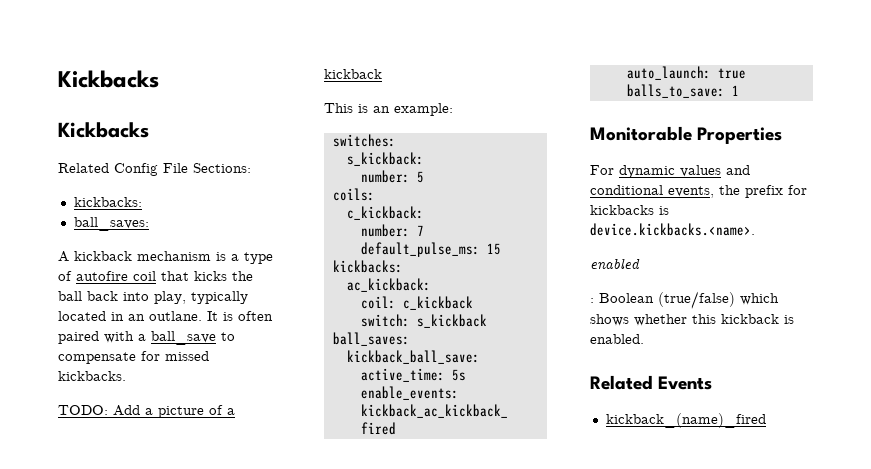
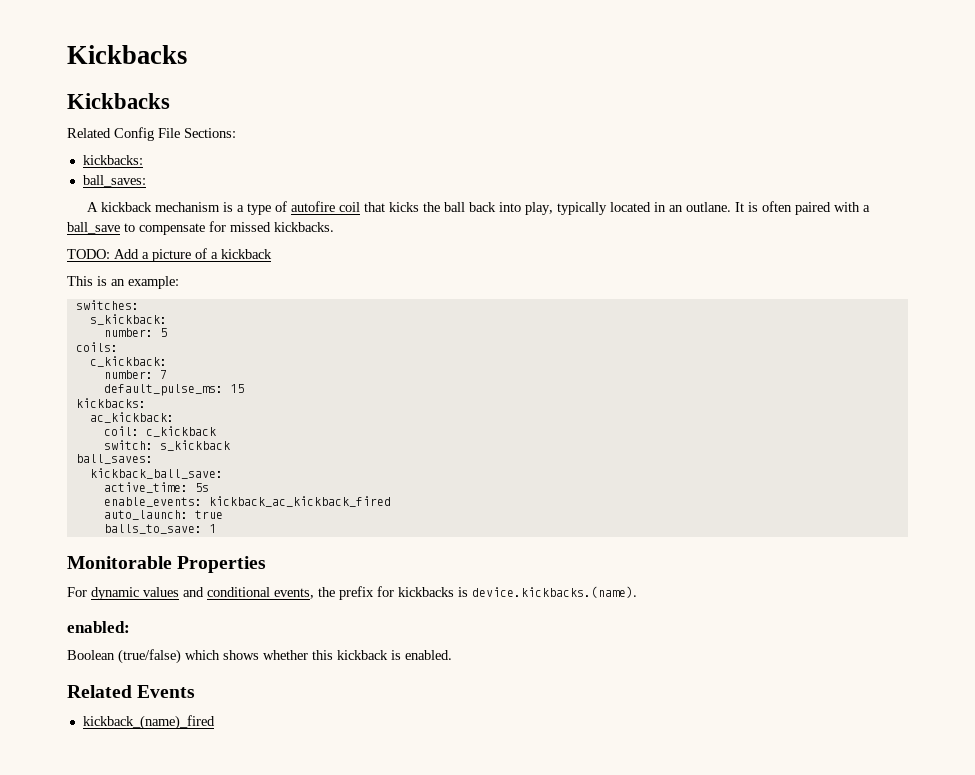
[590,223,755,236] [590,258,640,270] [590,298,594,303] device.kickbacks.<name>. // enabled // : -> [472,586,637,598] [67,621,130,633] device.kickbacks.(name). // enabled: //

